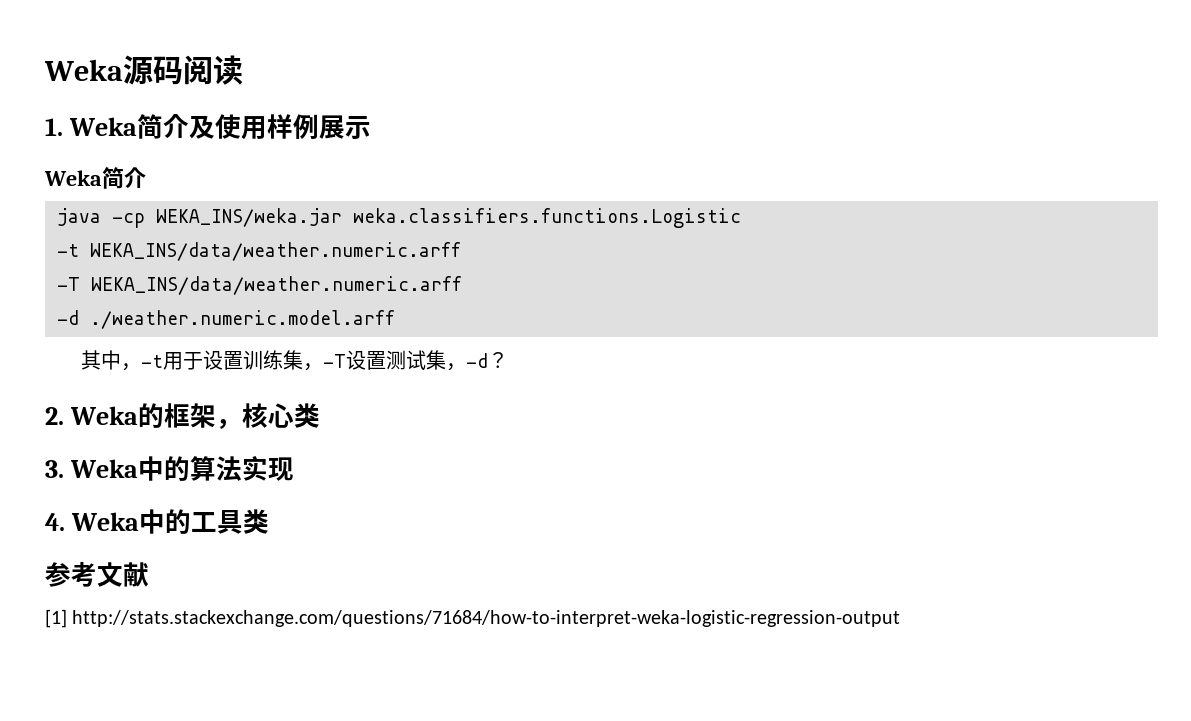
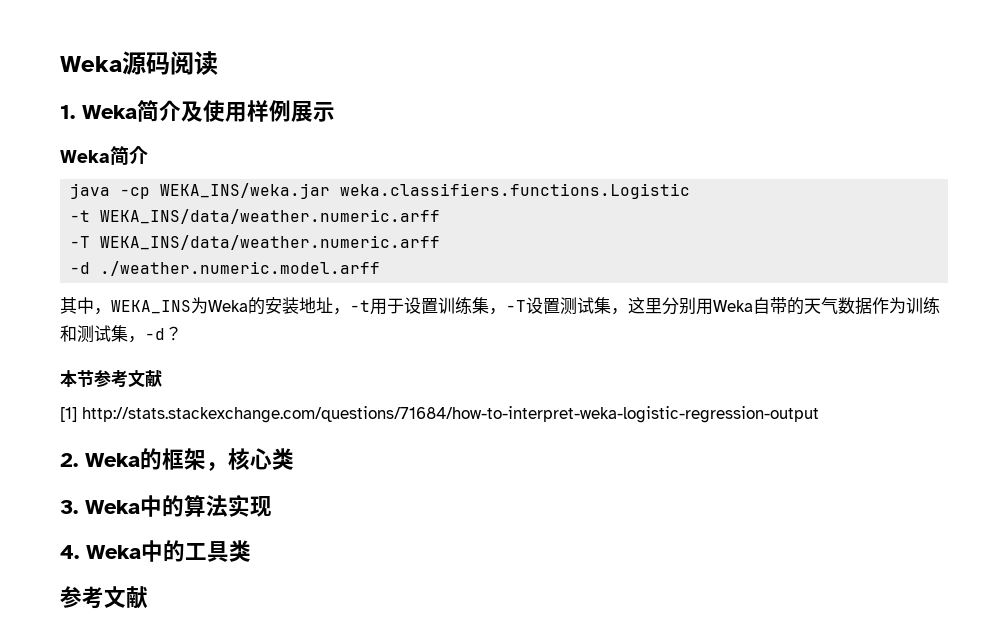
(142, 367) none -> [111,297,350,315] WEKA_INS为Weka的安装地址，
[466,352,509,368] -d？ -> [628,297,940,315] [60,325,182,343] [60,369,162,388] [60,406,819,423] 这里分别用Weka自带的天气数据作为训练和测试集，-d？ // 本节参考文献 // [1] http://stats.stackexchange.com/questions/71684/how-to-interpret-weka-logistic-regression-output
[45,609,901,628] // [1] http://stats.stackexchange.com/questions/71684/how-to-interpret-weka-logistic-regression-output -> (148, 597) none

